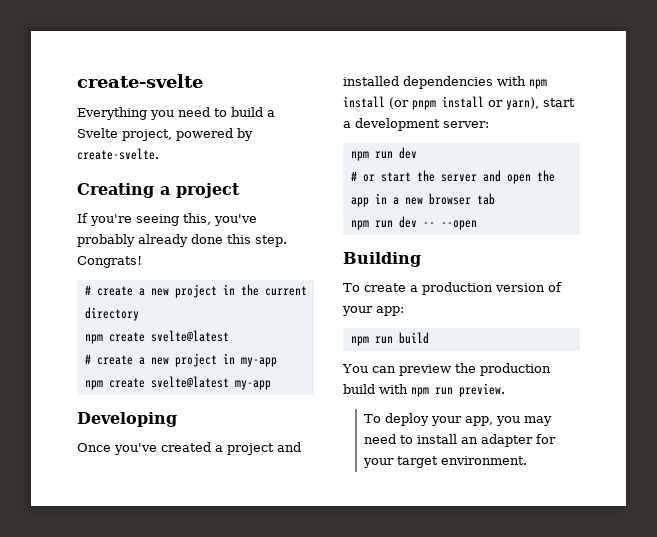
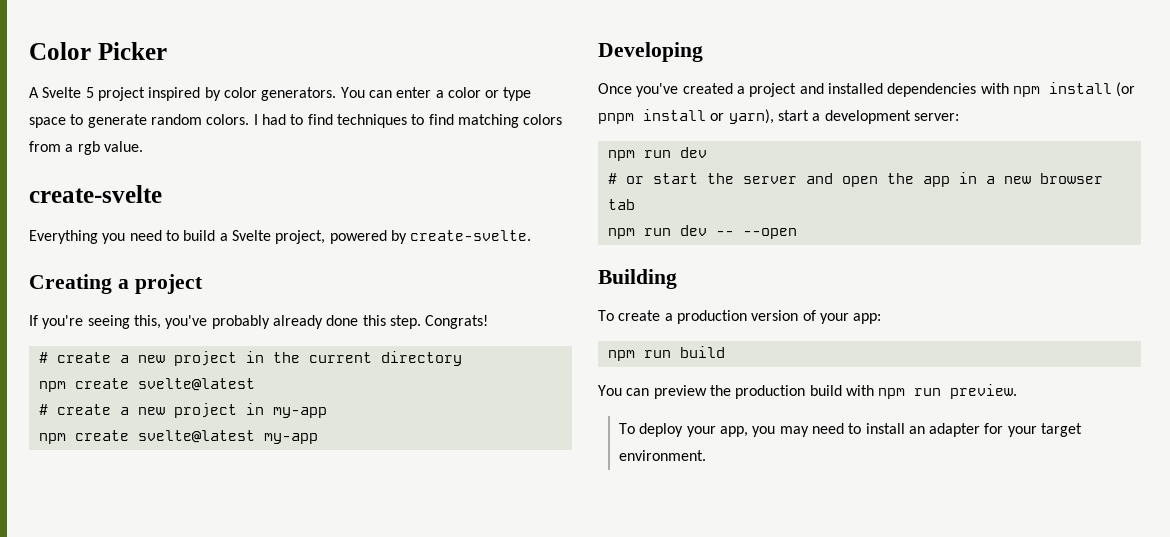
(77, 81) none -> [29,42,167,60] [29,87,532,101] [29,114,563,128] [29,141,143,155] Color Picker // A Svelte 5 project inspired by color generators. You can enter a color or type space to generate random colors. I had to find techniques to find matching colors from a rgb value. //

